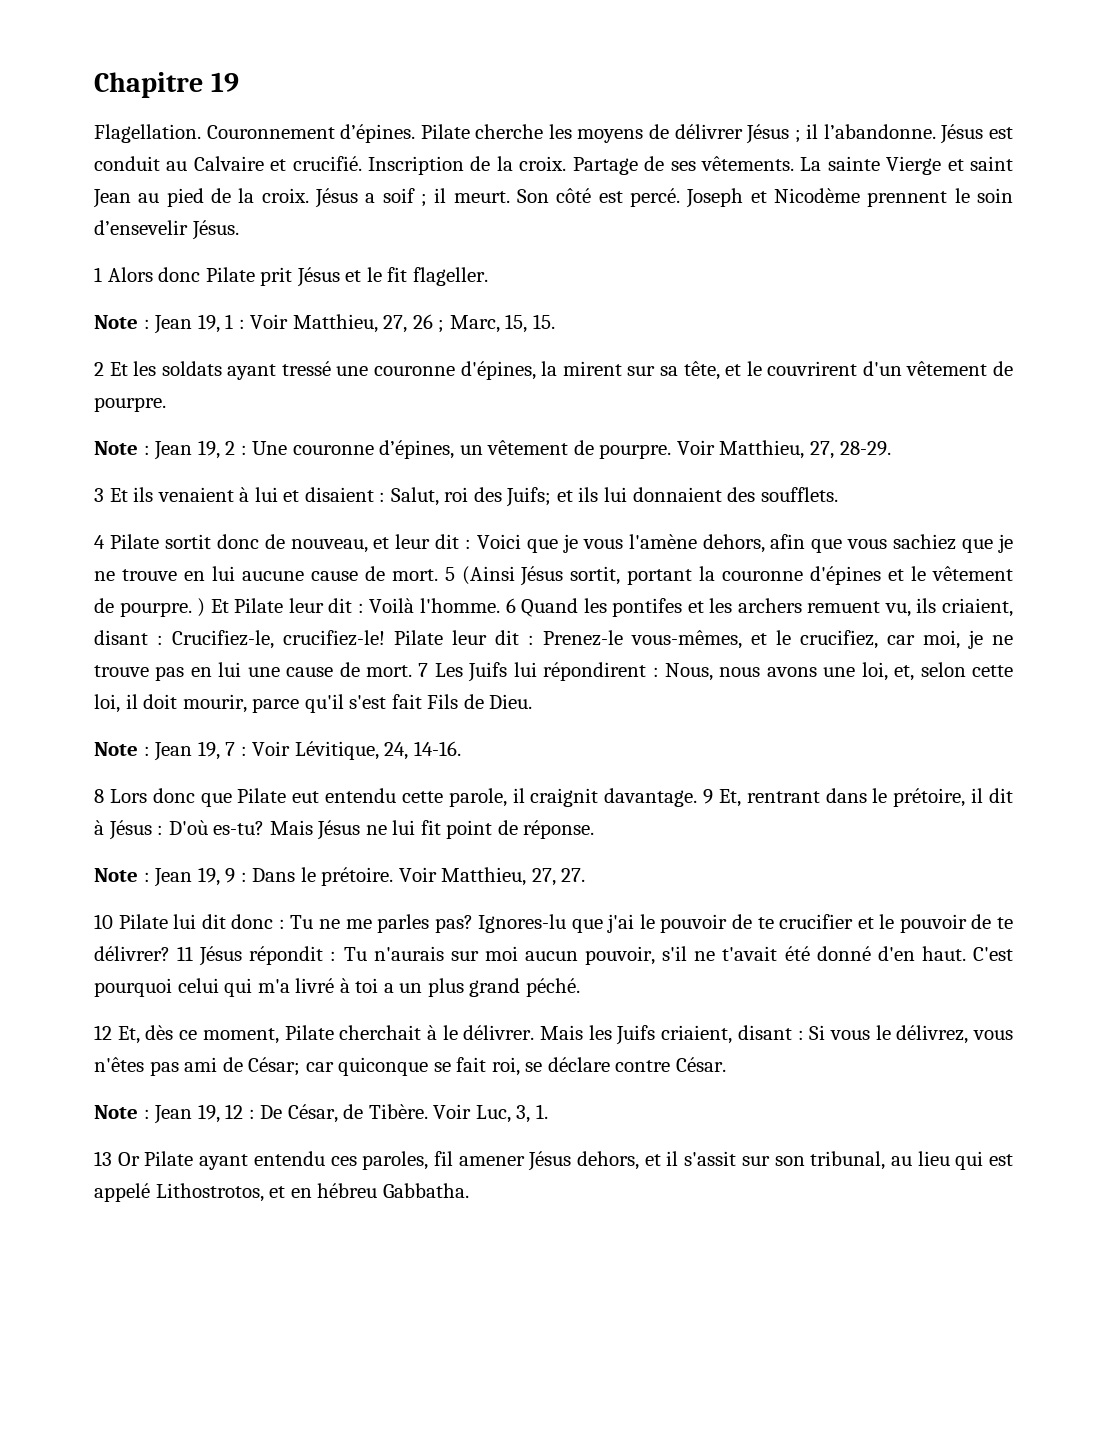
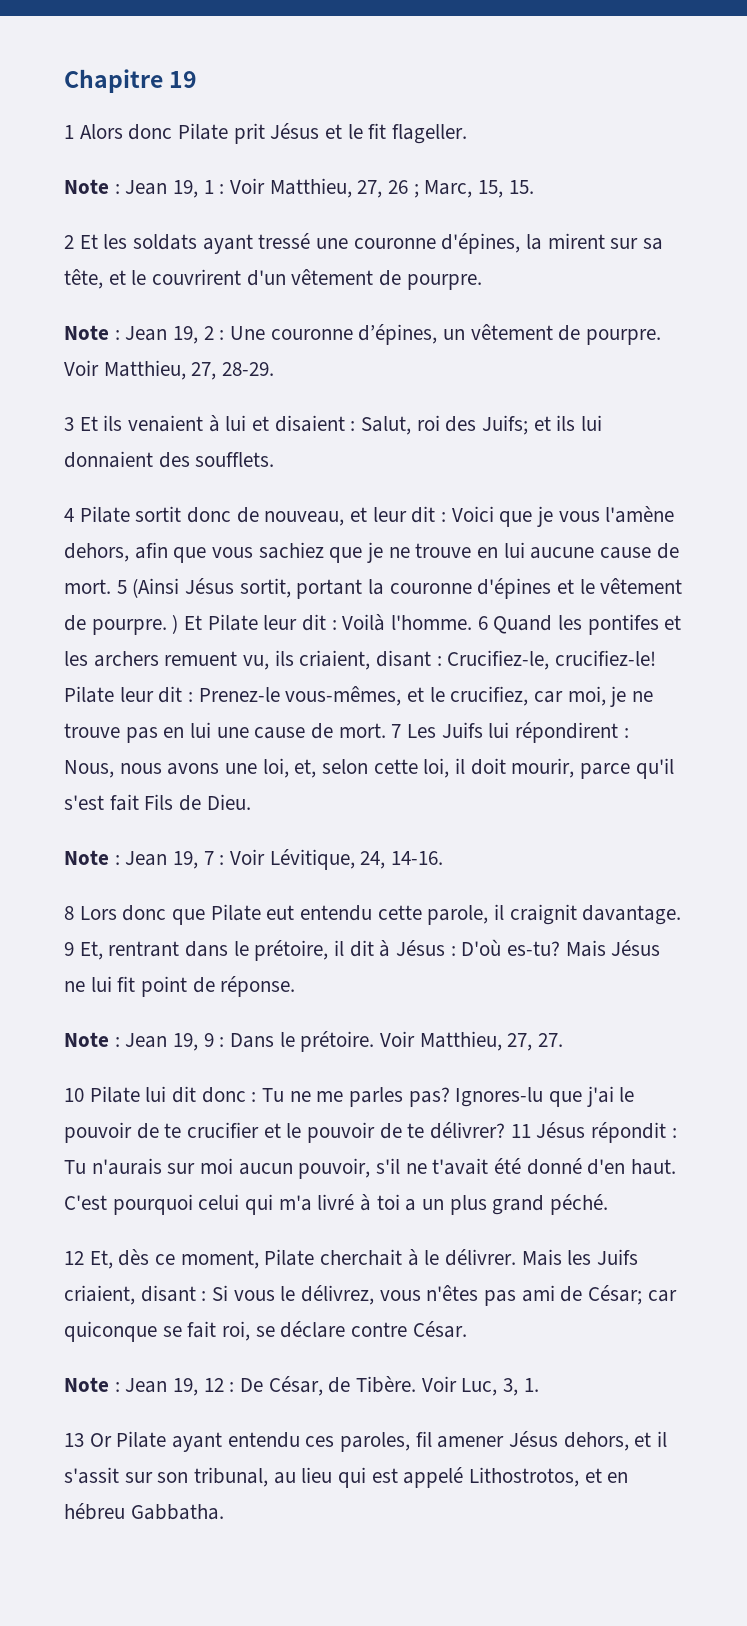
[94,124,1013,144] [94,156,1013,175] [93,188,1014,208] [94,220,239,240] // Flagellation. Couronnement d’épines. Pilate cherche les moyens de délivrer Jésus ; il l’abandonne. Jésus est conduit au Calvaire et crucifié. Inscription de la croix. Partage de ses vêtements. La sainte Vierge et saint Jean au pied de la croix. Jésus a soif ; il meurt. Son côté est percé. Joseph et Nicodème prennent le soin d’ensevelir Jésus. -> (198, 79) none

